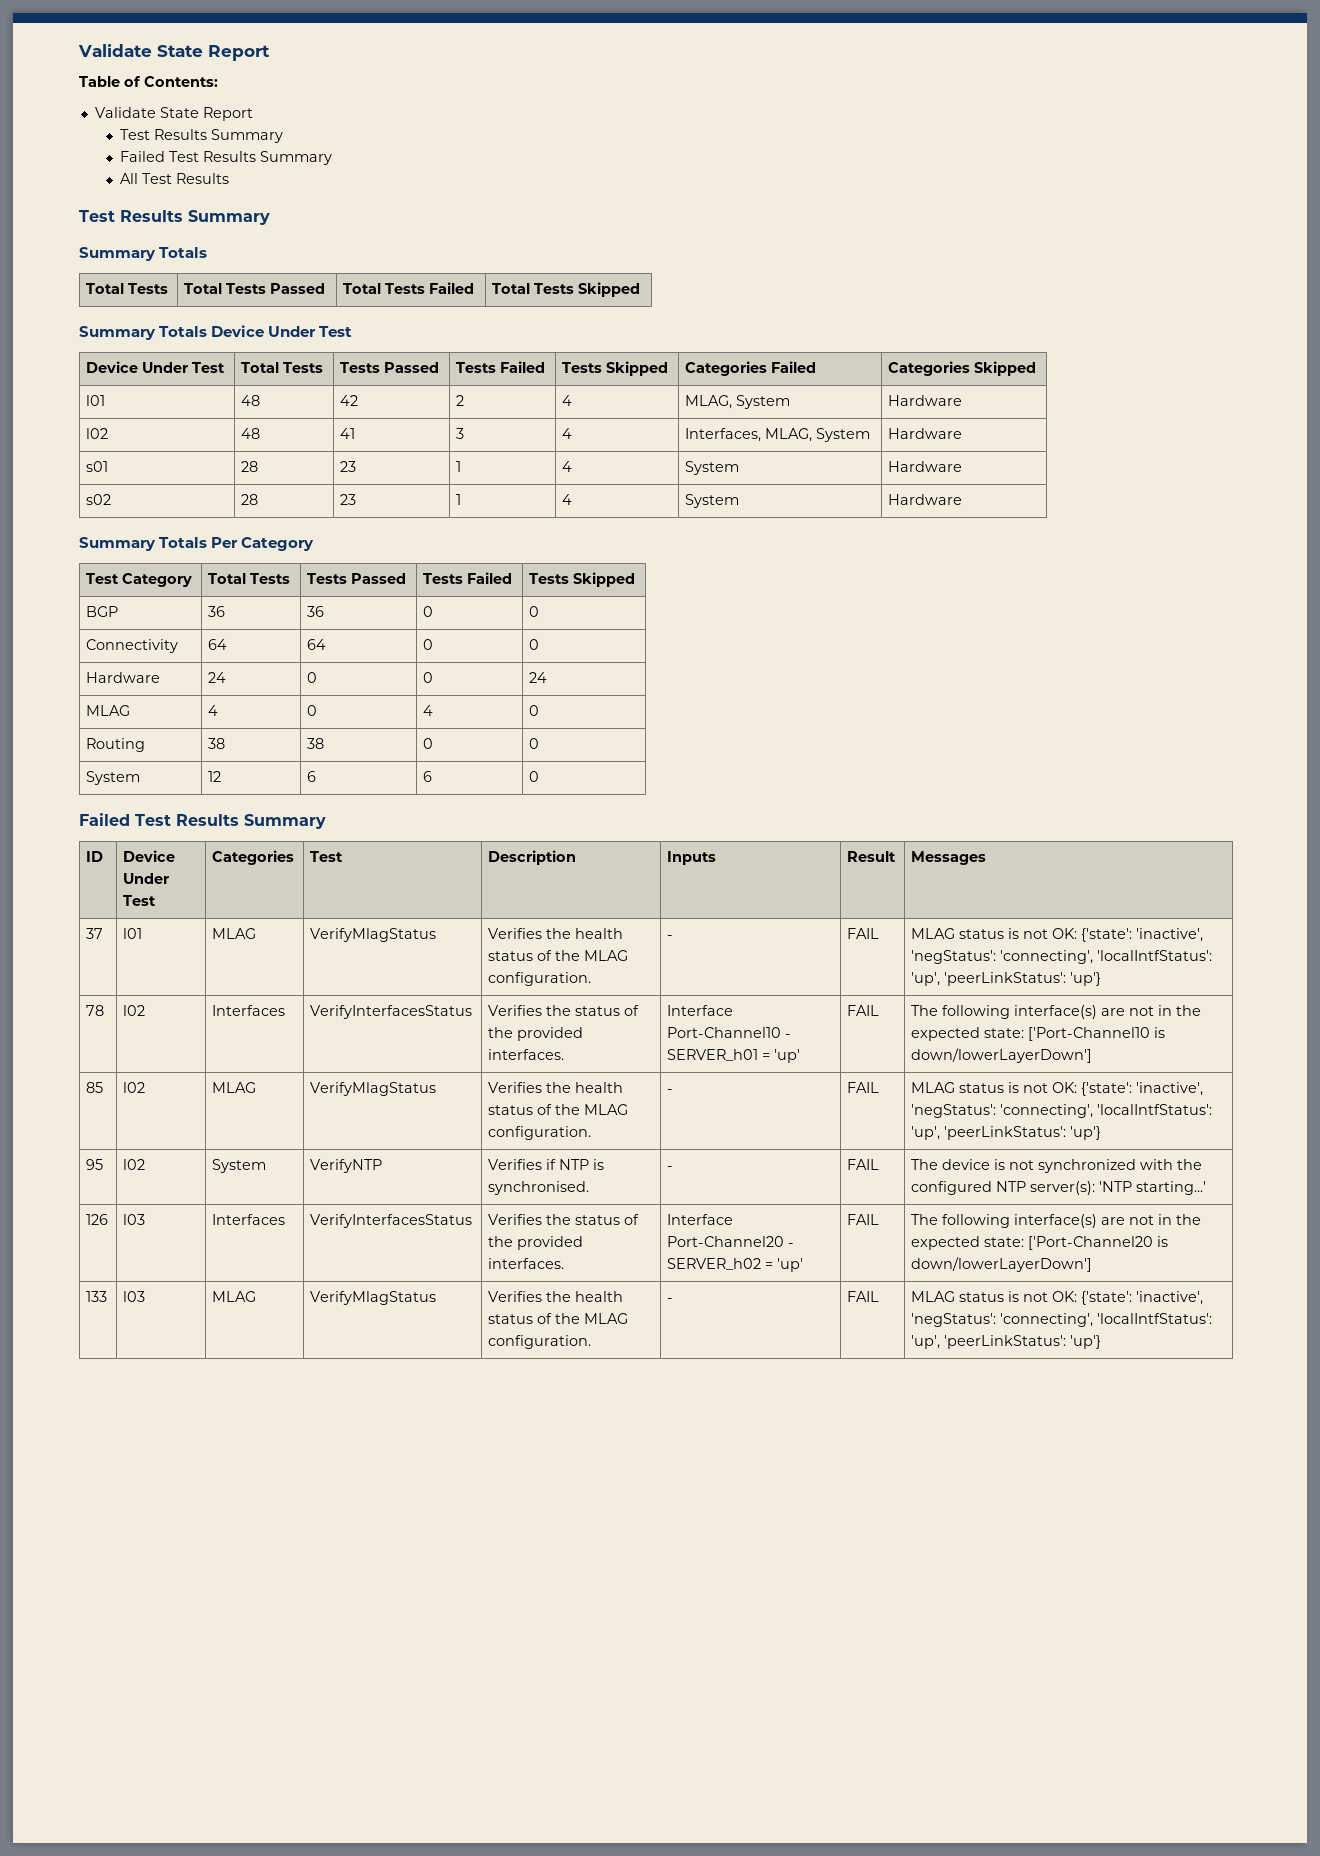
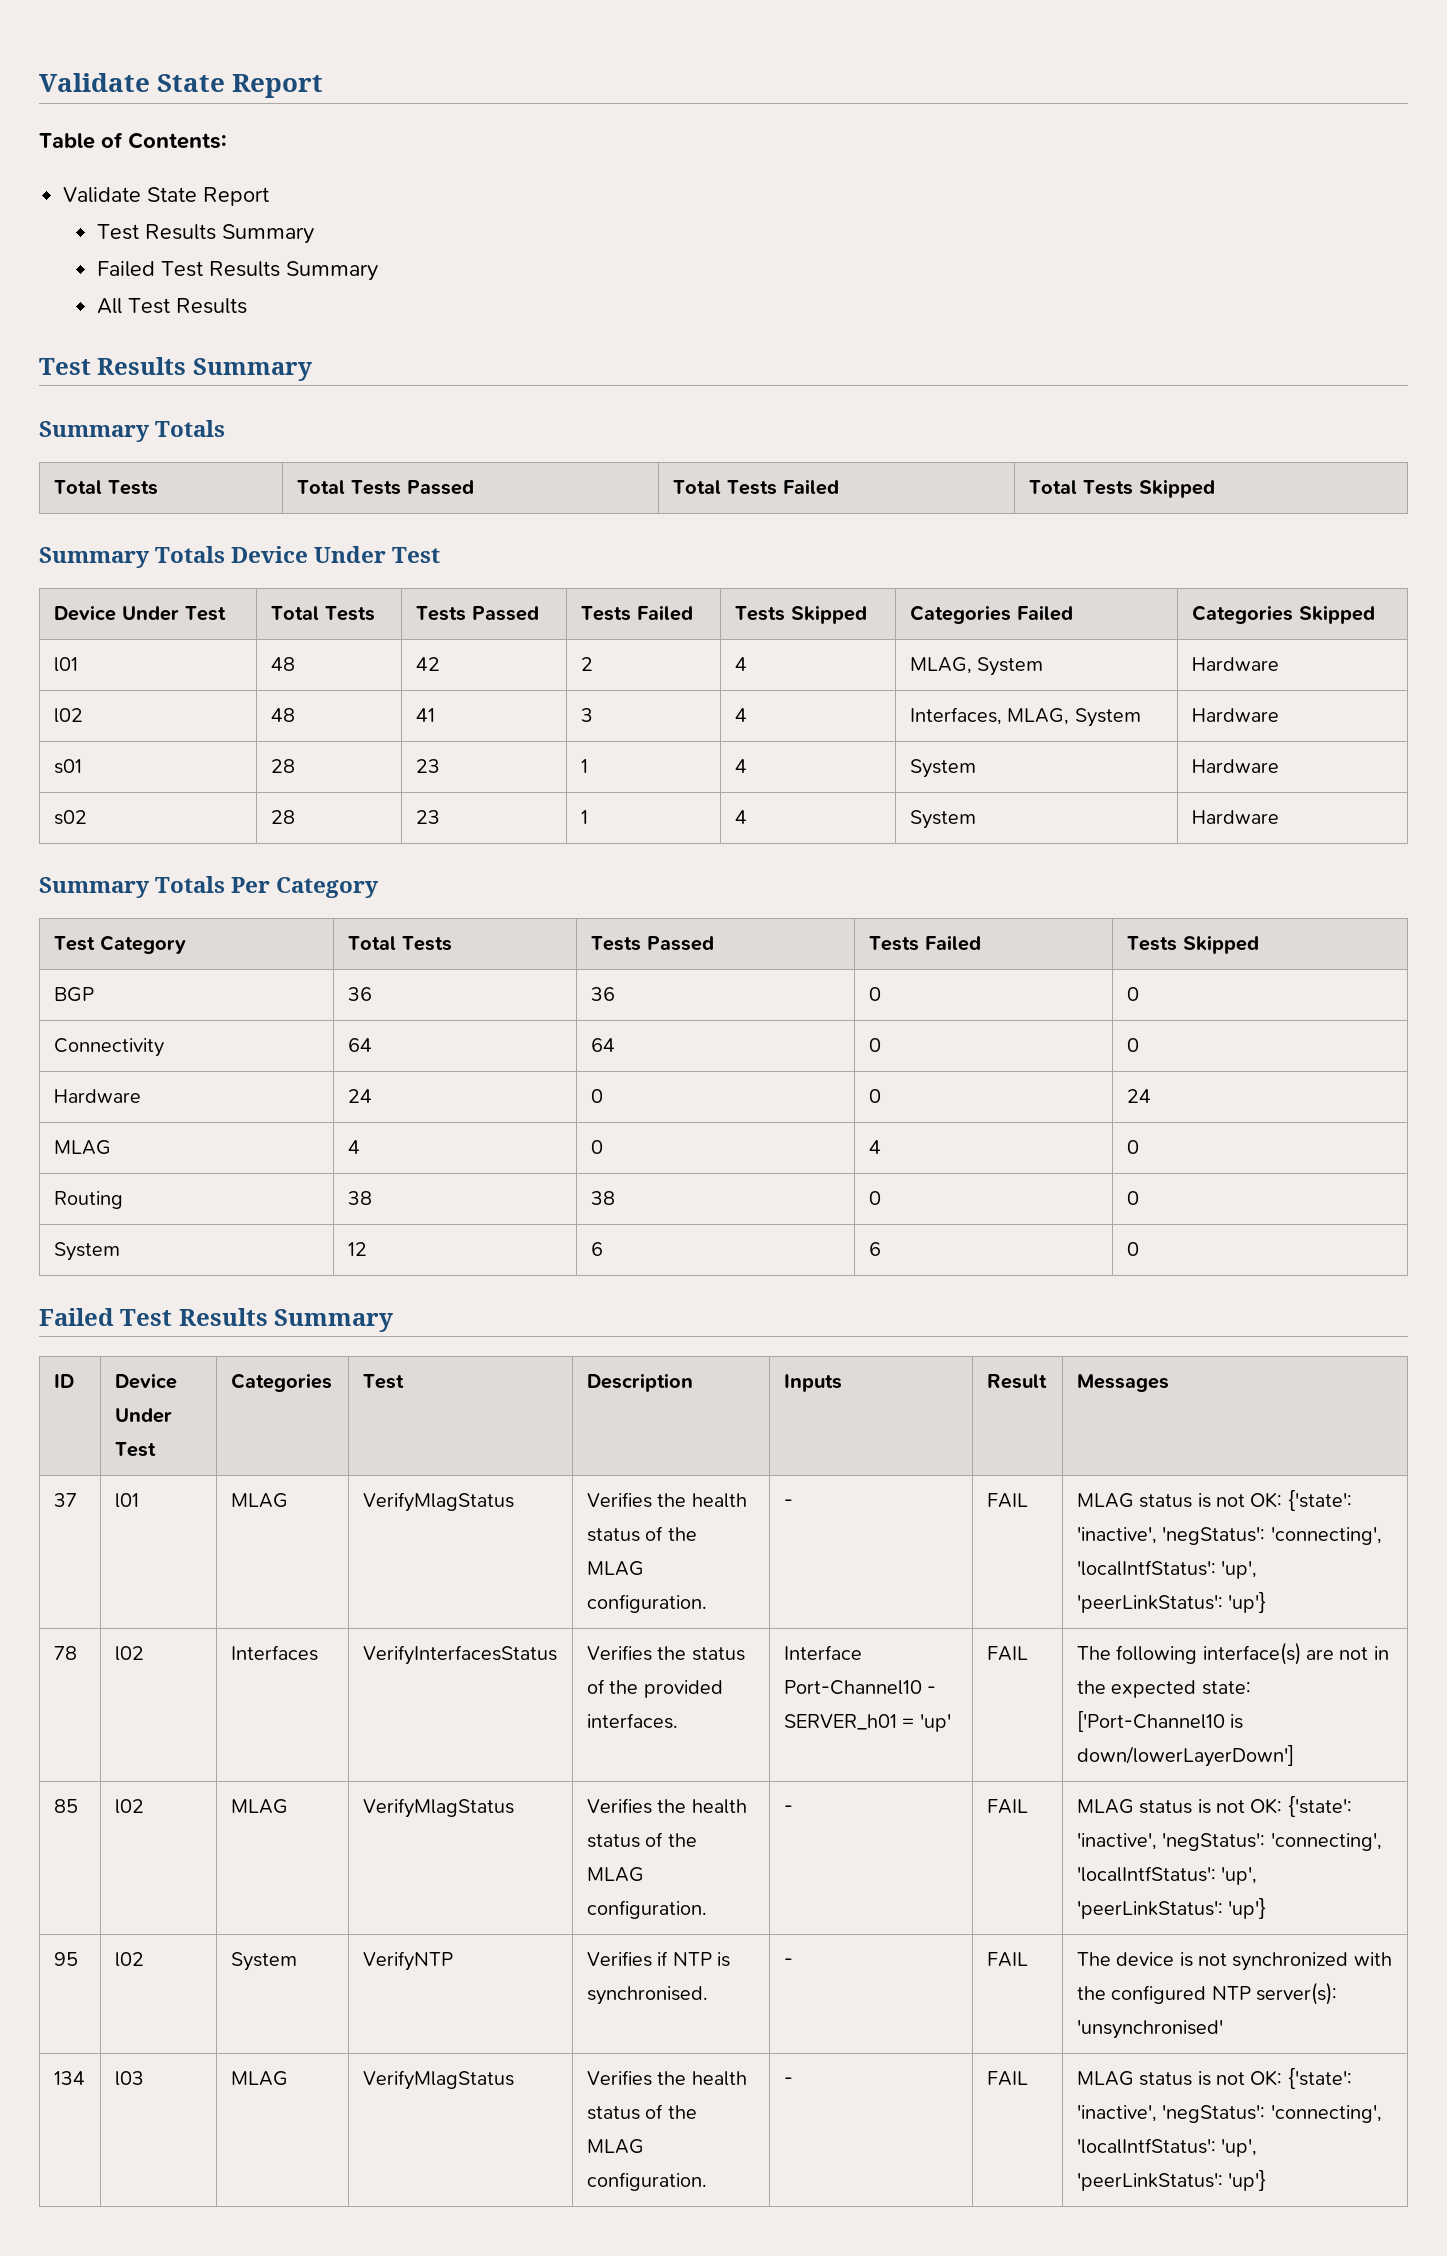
[1099,1181,1207,1195] [86,1214,109,1225] [123,1214,146,1225] [212,1214,286,1225] [310,1214,473,1228] [488,1214,640,1225] [488,1236,584,1250] [488,1258,565,1269] [667,1214,734,1225] [667,1236,795,1247] [667,1258,804,1272] [847,1214,880,1225] [911,1214,1202,1228] [911,1236,1169,1250] [911,1257,1093,1272] [86,1291,108,1302] 'NTP starting...' // 126 | l03 | Interfaces | VerifyInterfacesStatus | Verifies the status of the provided interfaces. | Interface Port-Channel20 - SERVER_h02 = 'up' | FAIL | The following interface(s) are not in the expected state: ['Port-Channel20 is down/lowerLayerDown'] // 133 -> [1076,2020,1223,2039] [53,2071,85,2085] 'unsynchronised' // 134

